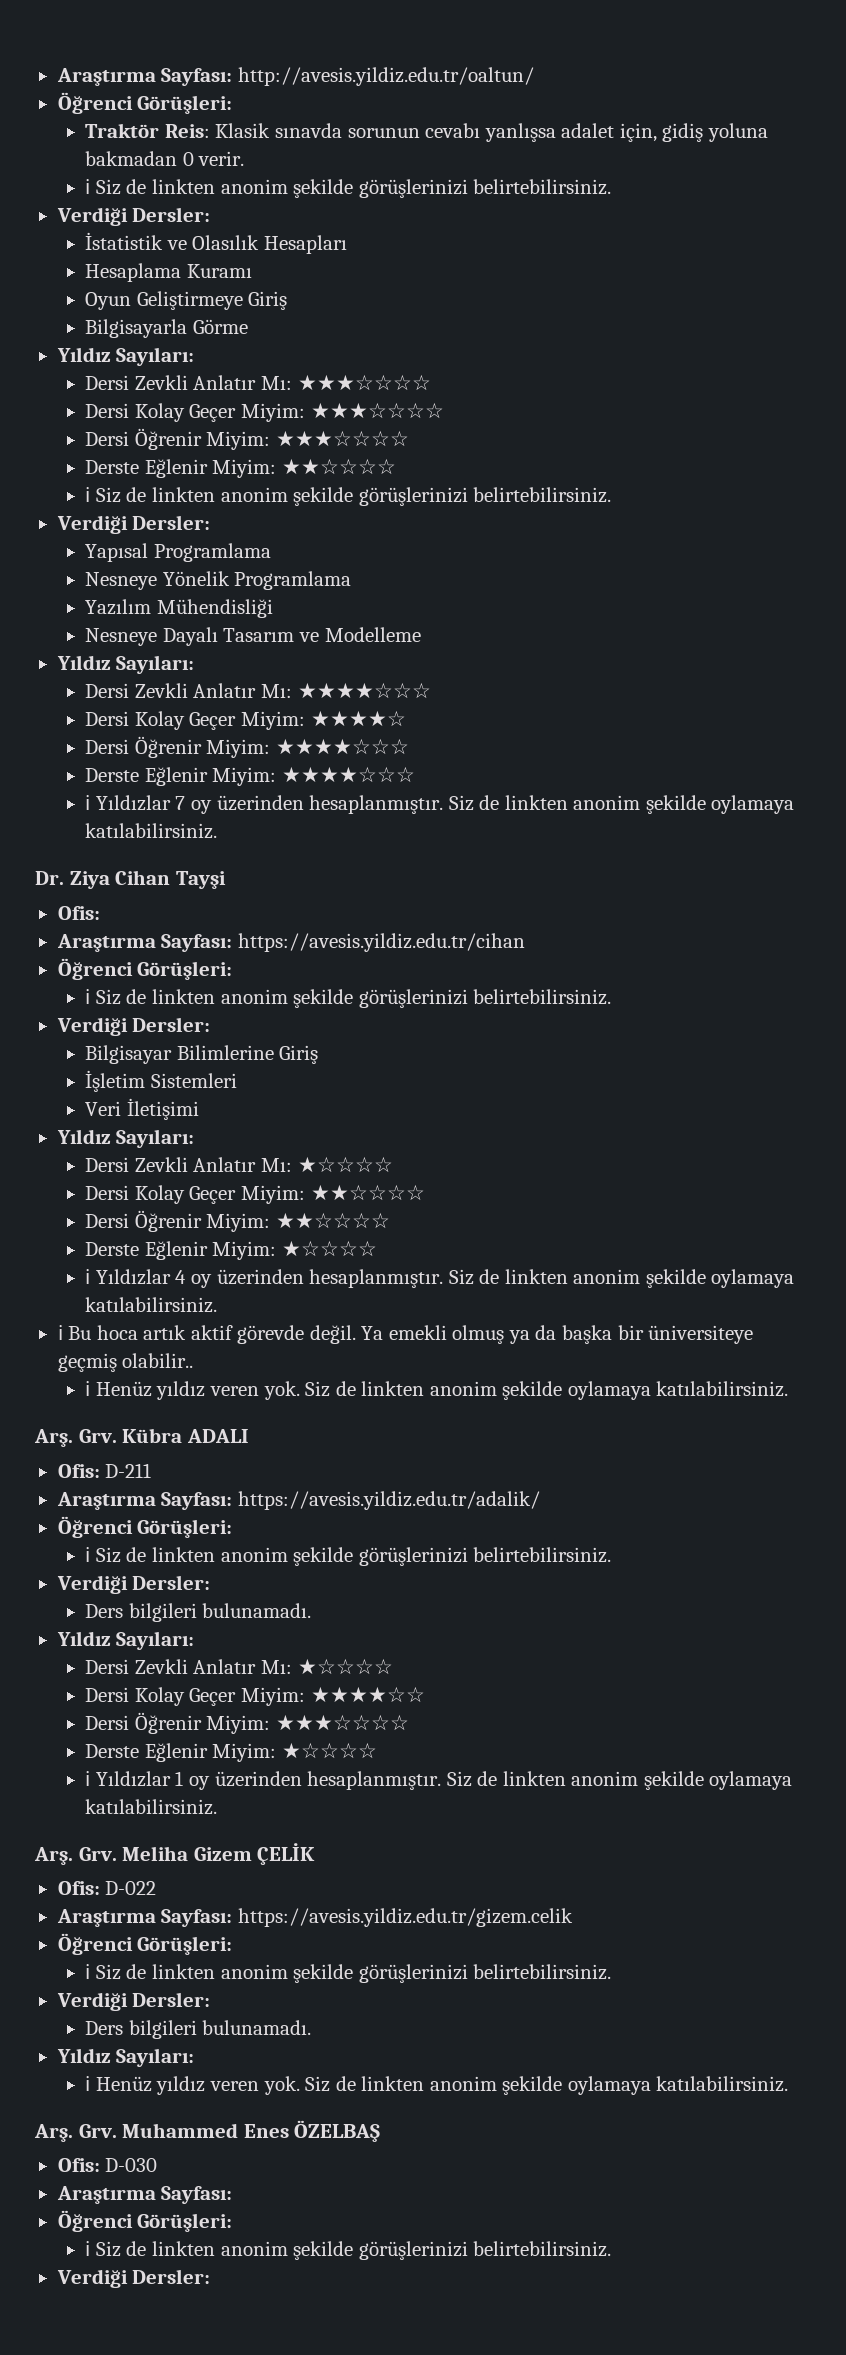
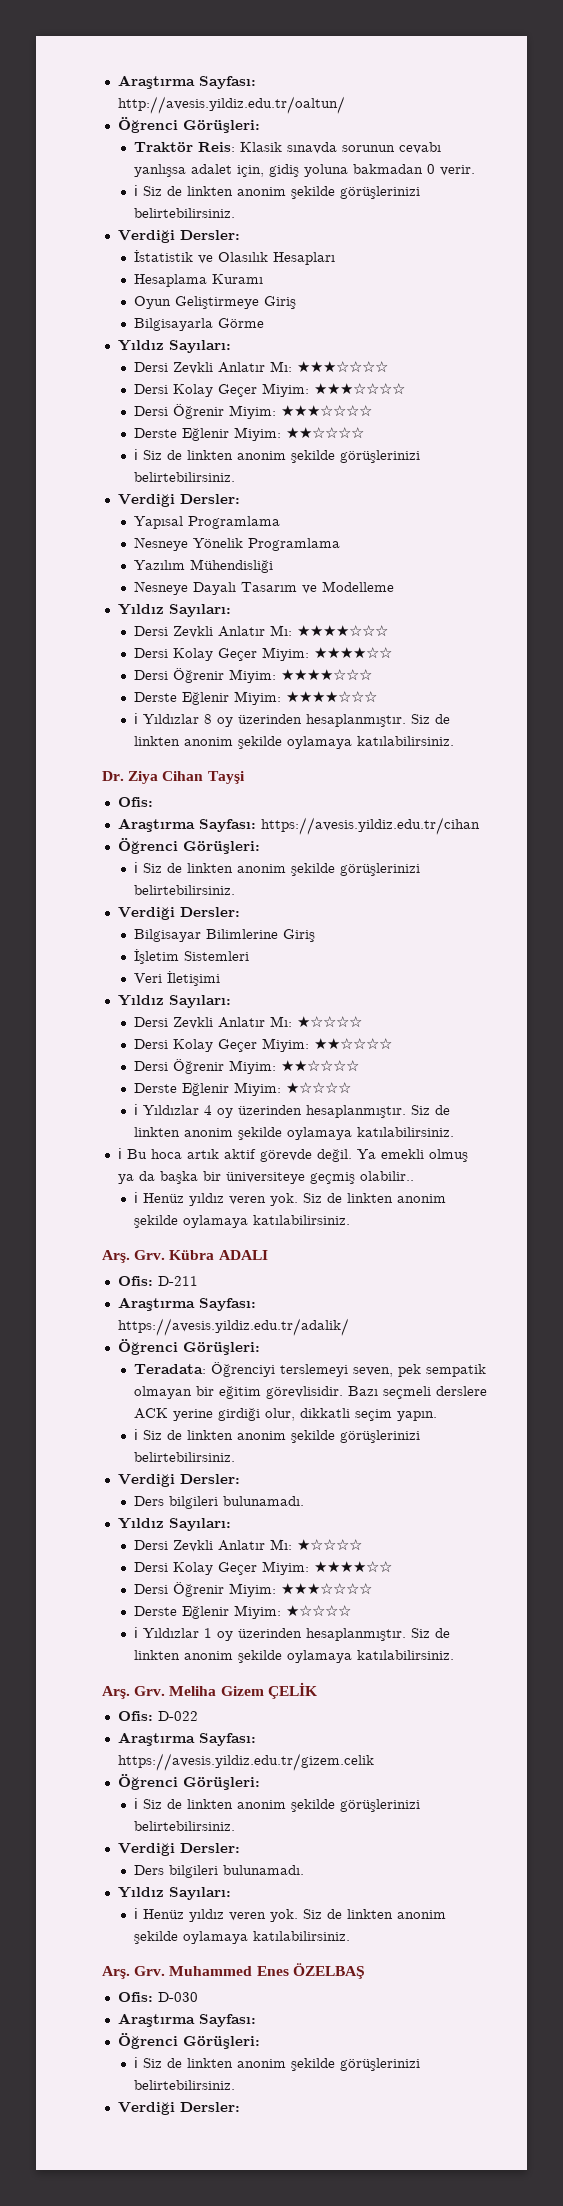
[310,710,406,727] ★★★★☆ -> [313,647,392,659] ★★★★☆☆
[175,796,186,810] 7 -> [203,714,212,724] 8
(233, 1528) none -> [133,1362,486,1377] [133,1386,487,1399] [133,1408,437,1421] // Teradata: Öğrenciyi terslemeyi seven, pek sempatik olmayan bir eğitim görevlisidir. Bazı seçmeli derslere ACK yerine girdiği olur, dikkatli seçim yapın.

